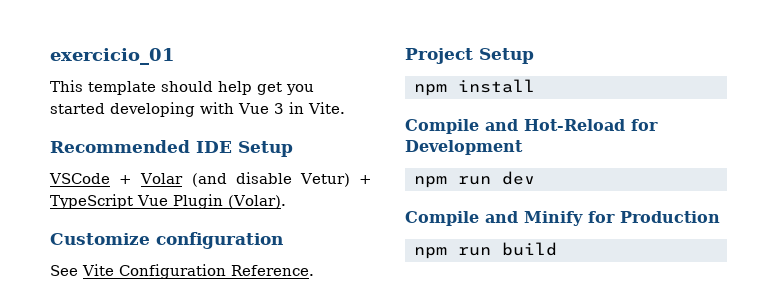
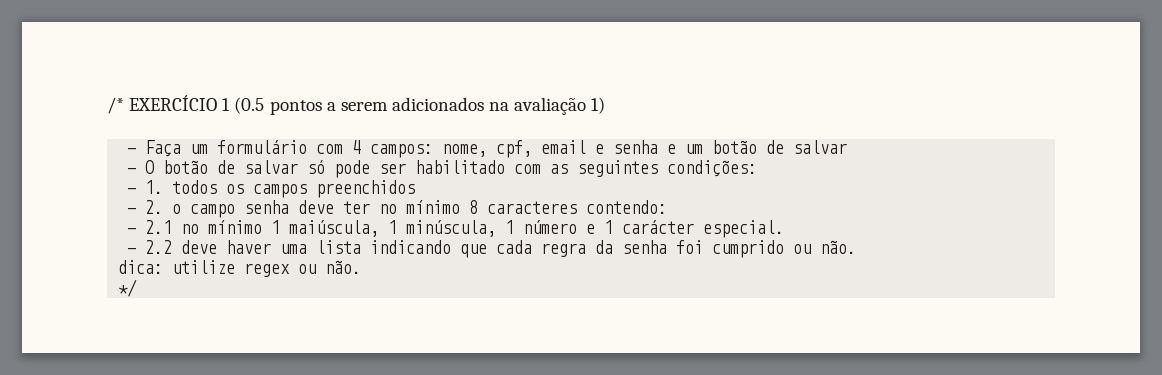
[50,48,175,65] [50,80,314,95] [50,102,345,117] [50,140,293,157] [49,172,372,187] [50,194,286,209] [50,232,283,249] [50,264,314,279] [405,48,534,64] [414,79,535,96] [405,119,658,134] [405,140,523,155] [414,171,535,188] [405,211,720,226] [414,242,557,259] exercicio_01 // This template should help get you started developing with Vue 3 in Vite. // Recommended IDE Setup // VSCode + Volar (and disable Vetur) + TypeScript Vue Plugin (Volar). // Customize configuration // See Vite Configuration Reference. // Project Setup // npm install // Compile and Hot-Reload for Development // npm run dev // Compile and Minify for Production // npm run build -> [107,95,606,115] [127,140,848,158] [127,160,758,178] [127,180,416,198] [127,200,668,218] [127,220,785,238] [127,240,857,258] [118,260,362,277] [118,279,138,297] /* EXERCÍCIO 1 (0.5 pontos a serem adicionados na avaliação 1) // - Faça um formulário com 4 campos: nome, cpf, email e senha e um botão de salvar // - O botão de salvar só pode ser habilitado com as seguintes condições: // - 1. todos os campos preenchidos // - 2. o campo senha deve ter no mínimo 8 caracteres contendo: // - 2.1 no mínimo 1 maiúscula, 1 minúscula, 1 número e 1 carácter especial. // - 2.2 deve haver uma lista indicando que cada regra da senha foi cumprido ou não. // dica: utilize regex ou não. // */

